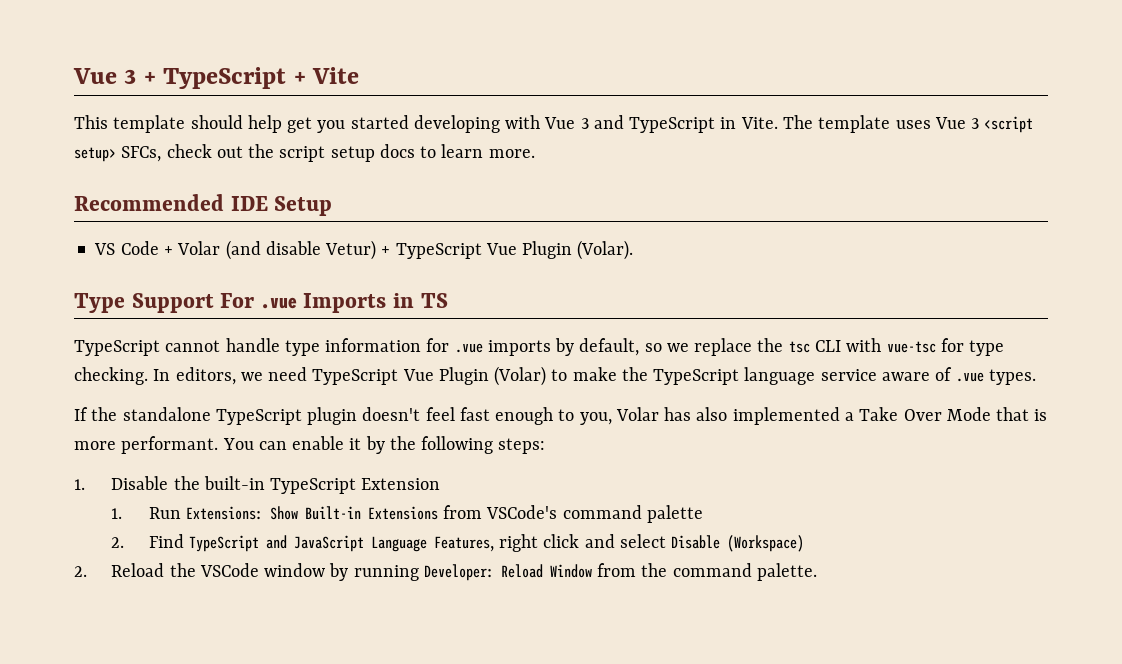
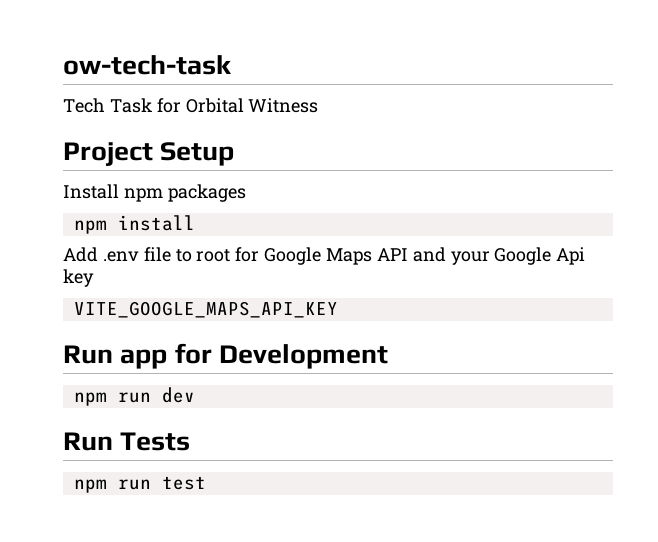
[73,67,360,89] [74,115,1034,133] [74,144,535,162] [74,194,333,216] [94,240,634,260] [74,293,448,313] [74,338,1005,356] [74,366,1036,386] [74,407,1048,425] [74,436,546,454] [74,476,441,494] [111,505,703,523] [111,534,805,552] [74,563,817,581] Vue 3 + TypeScript + Vite // This template should help get you started developing with Vue 3 and TypeScript in Vite. The template uses Vue 3 <script setup> SFCs, check out the script setup docs to learn more. // Recommended IDE Setup // VS Code + Volar (and disable Vetur) + TypeScript Vue Plugin (Volar). // Type Support For .vue Imports in TS // TypeScript cannot handle type information for .vue imports by default, so we replace the tsc CLI with vue-tsc for type checking. In editors, we need TypeScript Vue Plugin (Volar) to make the TypeScript language service aware of .vue types. // If the standalone TypeScript plugin doesn't feel fast enough to you, Volar has also implemented a Take Over Mode that is more performant. You can enable it by the following steps: // 1. Disable the built-in TypeScript Extension // 1. Run Extensions: Show Built-in Extensions from VSCode's command palette // 2. Find TypeScript and JavaScript Language Features, right click and select Disable (Workspace) // 2. Reload the VSCode window by running Developer: Reload Window from the command palette. -> [63,55,231,75] [63,98,319,113] [63,142,235,166] [63,184,246,202] [73,215,195,234] [63,247,586,265] [63,269,94,287] [73,301,338,318] [63,343,388,369] [73,387,195,406] [63,432,191,451] [73,476,206,493] ow-tech-task // Tech Task for Orbital Witness // Project Setup // Install npm packages // npm install // Add .env file to root for Google Maps API and your Google Api key // VITE_GOOGLE_MAPS_API_KEY // Run app for Development // npm run dev // Run Tests // npm run test

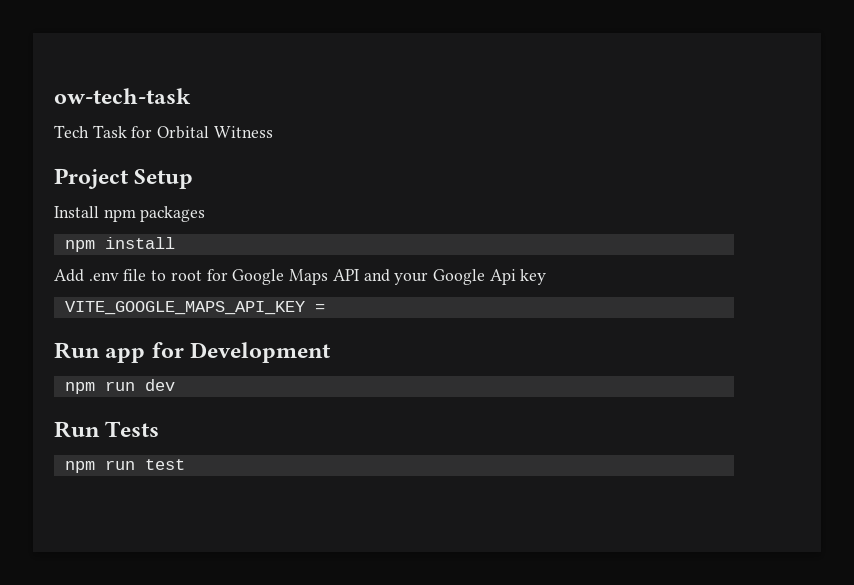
(338, 309) none -> [314,304,325,312] =

